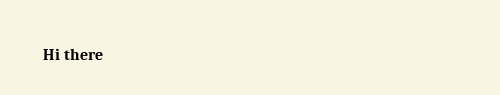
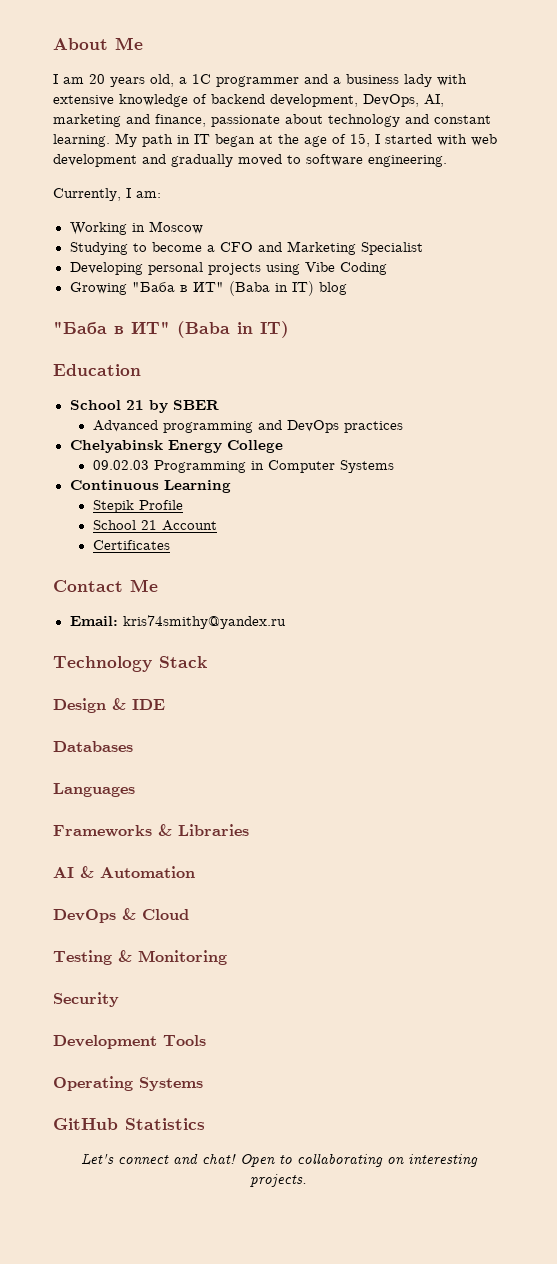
[43,48,104,60] Hi there -> [53,37,143,50] [53,74,467,87] [53,94,444,107] [53,114,491,127] [53,133,497,147] [53,154,447,167] [53,188,161,201] [69,221,203,235] [69,241,423,255] [69,262,387,275] [69,281,347,296] [53,321,289,338] [53,364,141,376] [69,400,219,413] [92,420,403,433] [69,440,283,453] [92,460,394,473] [69,480,231,493] [92,500,183,513] [92,520,217,531] [92,540,170,550] [53,579,158,592] [69,615,286,629] [53,656,207,672] [53,698,165,713] [53,741,133,752] [53,783,135,797] [53,824,249,837] [53,866,195,878] [53,908,189,923] [53,950,227,965] [53,992,119,1007] [53,1035,206,1049] [53,1076,203,1091] [53,1118,205,1130] [80,1153,478,1167] [250,1174,307,1187] About Me // I am 20 years old, a 1C programmer and a business lady with extensive knowledge of backend development, DevOps, AI, marketing and finance, passionate about technology and constant learning. My path in IT began at the age of 15, I started with web development and gradually moved to software engineering. // Currently, I am: // Working in Moscow // Studying to become a CFO and Marketing Specialist // Developing personal projects using Vibe Coding // Growing "Баба в ИТ" (Baba in IT) blog // "Баба в ИТ" (Baba in IT) // Education // School 21 by SBER // Advanced programming and DevOps practices // Chelyabinsk Energy College // 09.02.03 Programming in Computer Systems // Continuous Learning // Stepik Profile // School 21 Account // Certificates // Contact Me // Email: kris74smithy@yandex.ru // Technology Stack // Design & IDE // Databases // Languages // Frameworks & Libraries // AI & Automation // DevOps & Cloud // Testing & Monitoring // Security // Development Tools // Operating Systems // GitHub Statistics // Let's connect and chat! Open to collaborating on interesting projects.

